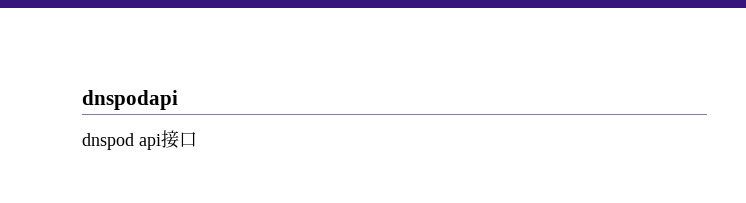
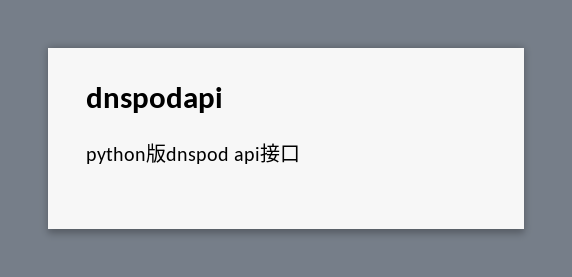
(178, 100) none -> [86,143,166,164] python版

